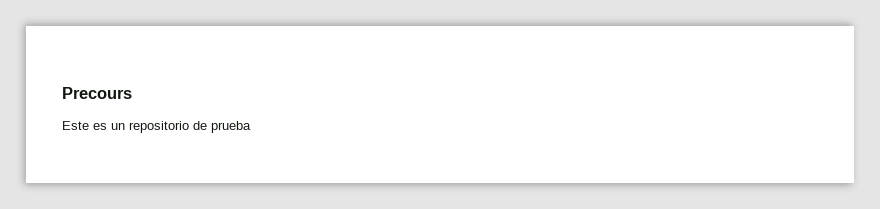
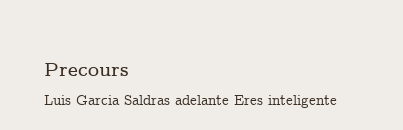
[62,121,251,133] Este es un repositorio de prueba -> [44,95,337,108] Luis Garcia Saldras adelante Eres inteligente

